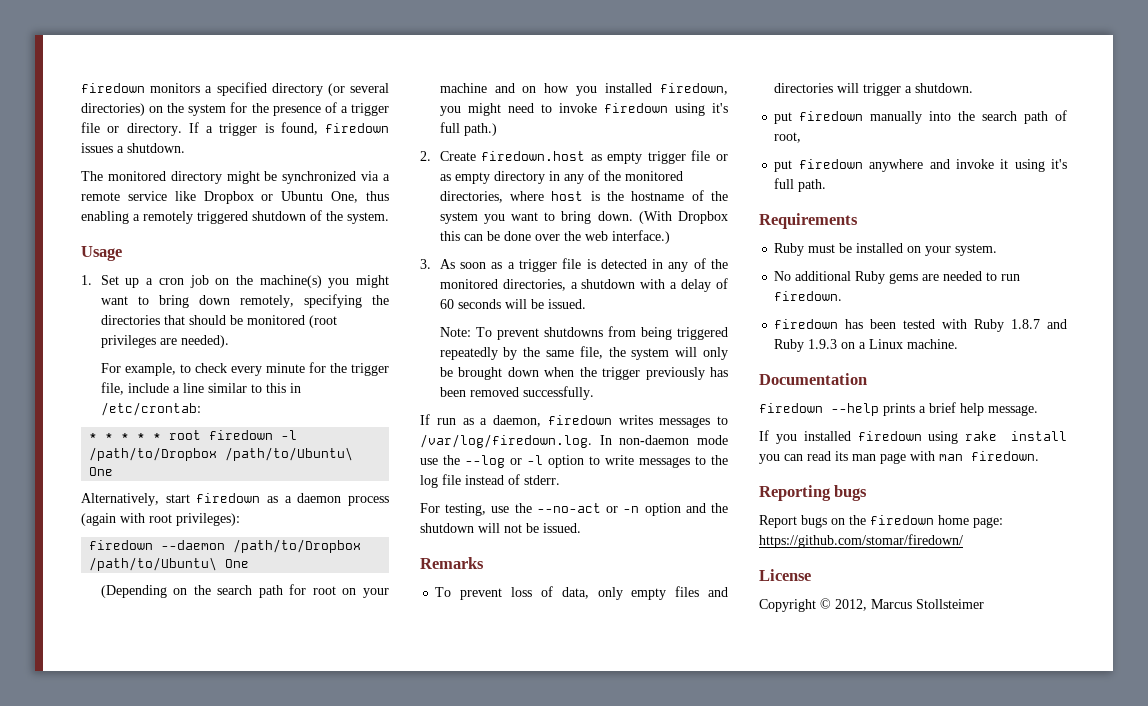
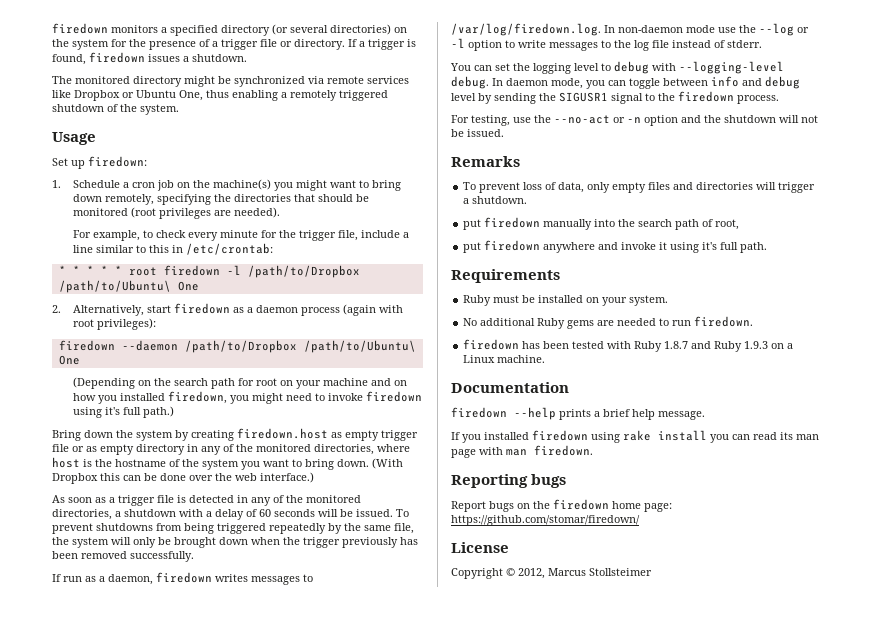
[383,174,390,181] [81,191,167,201] a remote service -> [327,76,409,84] remote services
[81,275,92,285] 1. -> (96, 138) none
(140, 283) none -> [88,156,147,167] [52,180,120,188] firedown: // 1. Schedule
(114, 471) none -> [52,305,61,313] 2.
[420,151,476,161] 2. Create -> [52,430,234,441] Bring down the system by creating
[420,259,431,269] 3. -> (314, 477) none
[439,327,471,337] // Note: -> (393, 513) none
(560, 480) none -> [450,61,784,74] [451,76,800,89] [451,91,779,104] // You can set the logging level to debug with --logging-level debug. In daemon mode, you can toggle between info and debug level by sending the SIGUSR1 signal to the firedown process.

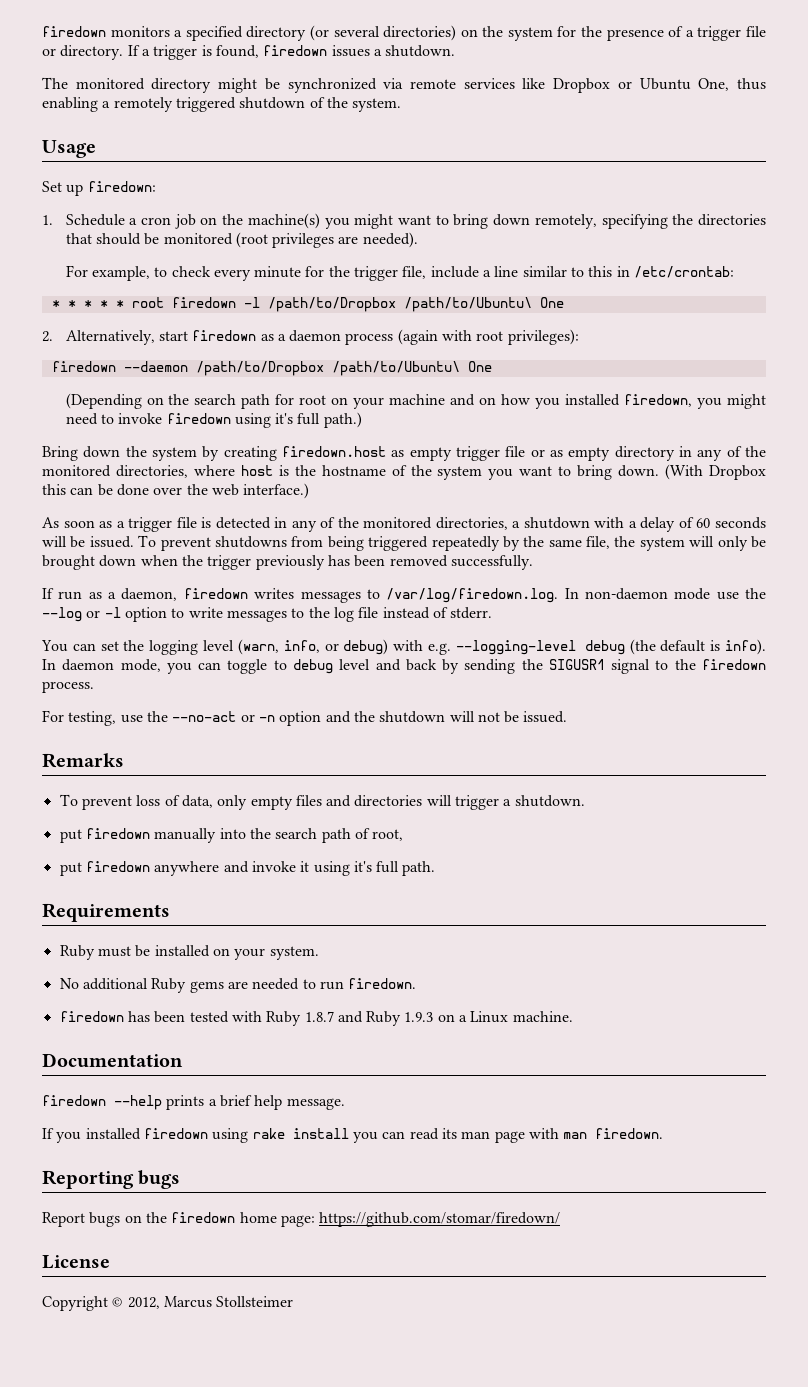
[601,61,784,74] [451,76,489,89] to debug with --logging-level debug. -> [237,639,766,655] (warn, info, or debug) with e.g. --logging-level debug (the default is info).
[663,76,800,89] [451,93,476,101] between info and debug level -> [273,659,437,674] to debug level and back

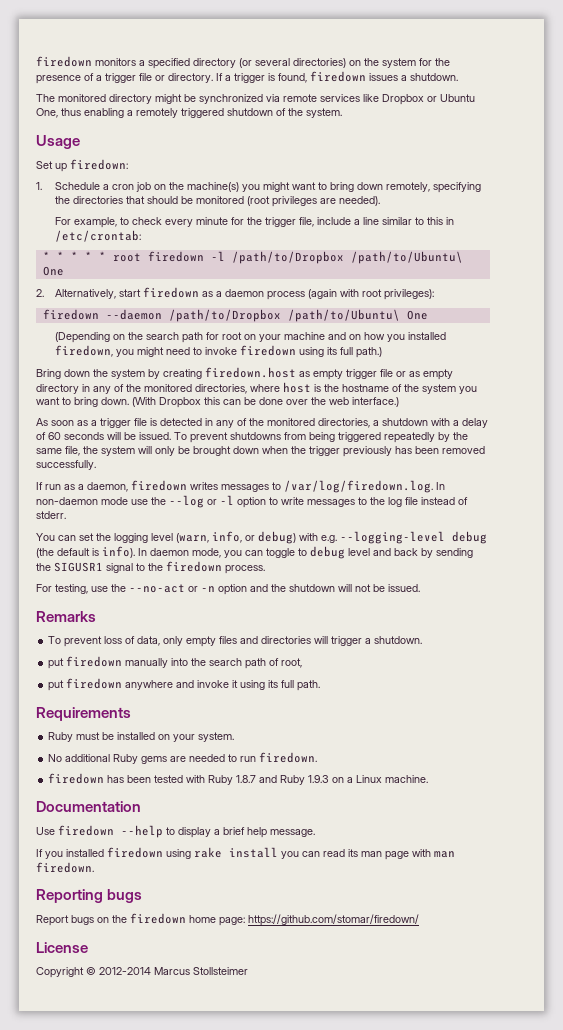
[275,413,294,424] it's -> [327,347,338,355] its
[353,861,372,872] it's -> [268,680,279,688] its
(183, 1060) none -> [36,827,55,835] Use
[166,1095,205,1110] prints -> [166,827,211,838] to display
[127,1297,160,1309] 2012, -> [99,967,151,975] 2012-2014

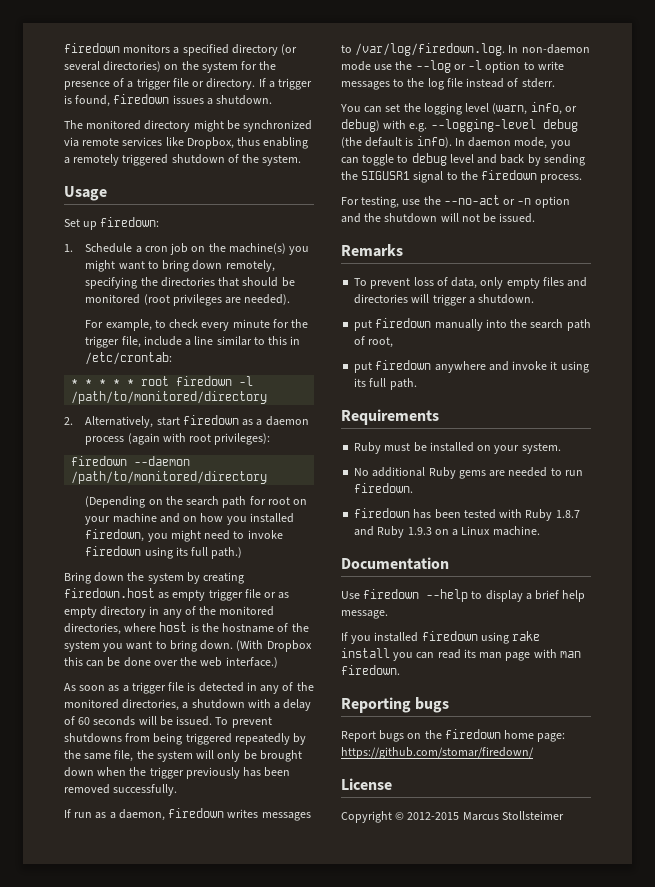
[382,94,475,105] [36,108,58,118] Dropbox or Ubuntu One, -> [186,137,234,149] Dropbox,
[231,251,463,264] [42,266,64,276] /path/to/Dropbox /path/to/Ubuntu\ One -> [71,391,268,404] /path/to/monitored/directory
[168,309,428,322] /path/to/Dropbox /path/to/Ubuntu\ One -> [71,471,268,484] /path/to/monitored/directory
[99,967,151,975] 2012-2014 -> [407,812,460,820] 2012-2015

